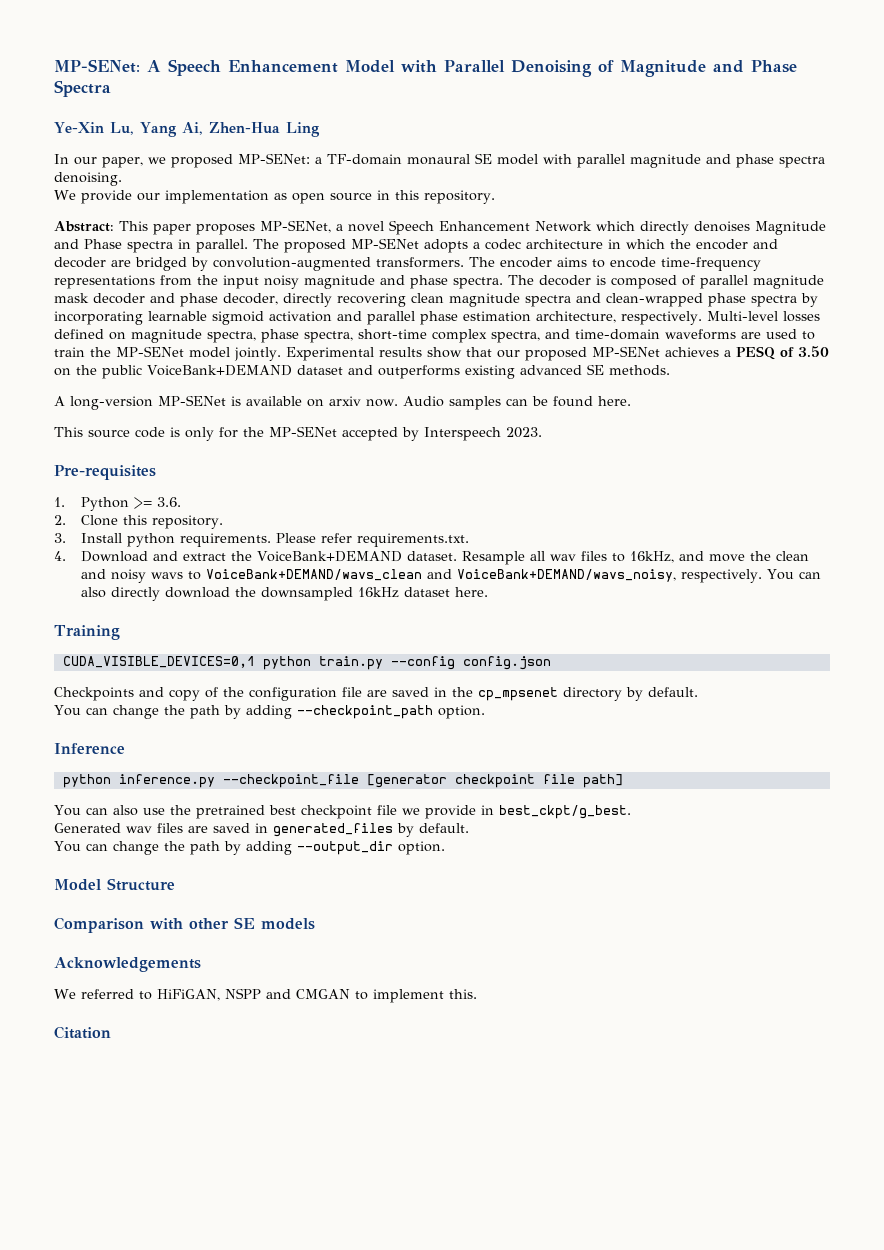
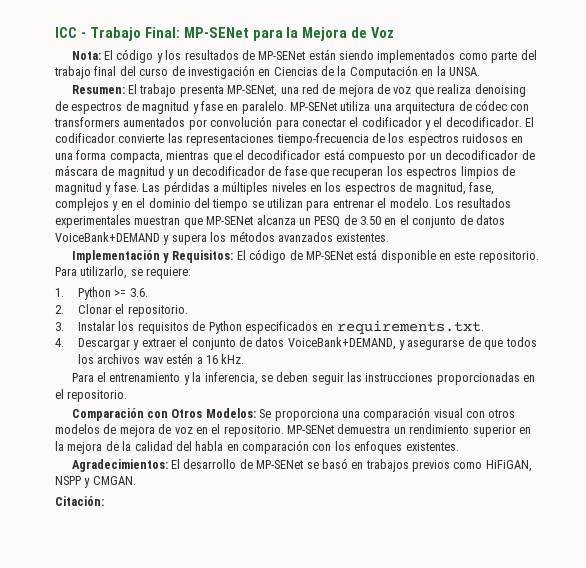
[54,59,797,77] [54,80,111,97] [54,122,320,137] [54,153,825,168] [54,172,122,186] [54,190,495,204] [54,220,826,235] [54,238,778,253] [54,257,761,271] [54,275,824,289] [54,293,818,307] [54,311,820,325] [54,329,815,343] [54,346,829,361] [54,364,670,379] [54,395,631,410] [54,426,542,441] [54,465,156,480] MP-SENet: A Speech Enhancement Model with Parallel Denoising of Magnitude and Phase Spectra // Ye-Xin Lu, Yang Ai, Zhen-Hua Ling // In our paper, we proposed MP-SENet: a TF-domain monaural SE model with parallel magnitude and phase spectra denoising. // We provide our implementation as open source in this repository. // Abstract: This paper proposes MP-SENet, a novel Speech Enhancement Network which directly denoises Magnitude and Phase spectra in parallel. The proposed MP-SENet adopts a codec architecture in which the encoder and decoder are bridged by convolution-augmented transformers. The encoder aims to encode time-frequency representations from the input noisy magnitude and phase spectra. The decoder is composed of parallel magnitude mask decoder and phase decoder, directly recovering clean magnitude spectra and clean-wrapped phase spectra by incorporating learnable sigmoid activation and parallel phase estimation architecture, respectively. Multi-level losses defined on magnitude spectra, phase spectra, short-time complex spectra, and time-domain waveforms are used to train the MP-SENet model jointly. Experimental results show that our proposed MP-SENet achieves a PESQ of 3.50 on the public VoiceBank+DEMAND dataset and outperforms existing advanced SE methods. // A long-version MP-SENet is available on arxiv now. Audio samples can be found here. // This source code is only for the MP-SENet accepted by Interspeech 2023. // Pre-requisites -> [55,27,395,41] [71,49,537,63] [54,65,480,79] [71,84,526,97] [55,100,530,114] [54,116,535,130] [55,133,524,146] [55,149,535,163] [55,165,515,179] [55,181,494,195] [55,198,512,211] [55,215,505,228] [55,231,390,245] [71,249,539,263] [55,266,192,279] ICC - Trabajo Final: MP-SENet para la Mejora de Voz // Nota: El código y los resultados de MP-SENet están siendo implementados como parte del trabajo final del curso de investigación en Ciencias de la Computación en la UNSA. // Resumen: El trabajo presenta MP-SENet, una red de mejora de voz que realiza denoising de espectros de magnitud y fase en paralelo. MP-SENet utiliza una arquitectura de códec con transformers aumentados por convolución para conectar el codificador y el decodificador. El codificador convierte las representaciones tiempo-frecuencia de los espectros ruidosos en una forma compacta, mientras que el decodificador está compuesto por un decodificador de máscara de magnitud y un decodificador de fase que recuperan los espectros limpios de magnitud y fase. Las pérdidas a múltiples niveles en los espectros de magnitud, fase, complejos y en el dominio del tiempo se utilizan para entrenar el modelo. Los resultados experimentales muestran que MP-SENet alcanza un PESQ de 3.50 en el conjunto de datos VoiceBank+DEMAND y supera los métodos avanzados existentes. // Implementación y Requisitos: El código de MP-SENet está disponible en este repositorio. Para utilizarlo, se requiere:
[81,515,224,529] [54,533,470,547] [54,551,810,565] [81,569,822,583] [81,587,489,601] [54,625,120,640] [62,656,551,670] [54,687,698,701] [54,705,485,719] [54,743,125,754] [62,774,623,788] [54,805,631,819] [54,823,469,837] [54,841,445,855] [54,878,175,891] [54,917,315,933] [54,957,201,972] [54,988,477,1003] [54,1026,111,1039] Clone this repository. // 3. Install python requirements. Please refer requirements.txt. // 4. Download and extract the VoiceBank+DEMAND dataset. Resample all wav files to 16kHz, and move the clean and noisy wavs to VoiceBank+DEMAND/wavs_clean and VoiceBank+DEMAND/wavs_noisy, respectively. You can also directly download the downsampled 16kHz dataset here. // Training // CUDA_VISIBLE_DEVICES=0,1 python train.py --config config.json // Checkpoints and copy of the configuration file are saved in the cp_mpsenet directory by default. // You can change the path by adding --checkpoint_path option. // Inference // python inference.py --checkpoint_file [generator checkpoint file path] // You can also use the pretrained best checkpoint file we provide in best_ckpt/g_best. // Generated wav files are saved in generated_files by default. // You can change the path by adding --output_dir option. // Model Structure // Comparison with other SE models // Acknowledgements // We referred to HiFiGAN, NSPP and CMGAN to implement this. // Citation -> [78,304,188,317] [55,320,484,334] [55,337,537,350] [78,353,245,364] [71,372,536,385] [55,389,128,402] [71,407,516,421] [55,424,531,437] [55,440,459,454] [71,458,532,472] [55,476,136,488] [55,496,104,506] Clonar el repositorio. // 3. Instalar los requisitos de Python especificados en requirements.txt. // 4. Descargar y extraer el conjunto de datos VoiceBank+DEMAND, y asegurarse de que todos los archivos wav estén a 16 kHz. // Para el entrenamiento y la inferencia, se deben seguir las instrucciones proporcionadas en el repositorio. // Comparación con Otros Modelos: Se proporciona una comparación visual con otros modelos de mejora de voz en el repositorio. MP-SENet demuestra un rendimiento superior en la mejora de la calidad del habla en comparación con los enfoques existentes. // Agradecimientos: El desarrollo de MP-SENet se basó en trabajos previos como HiFiGAN, NSPP y CMGAN. // Citación:

